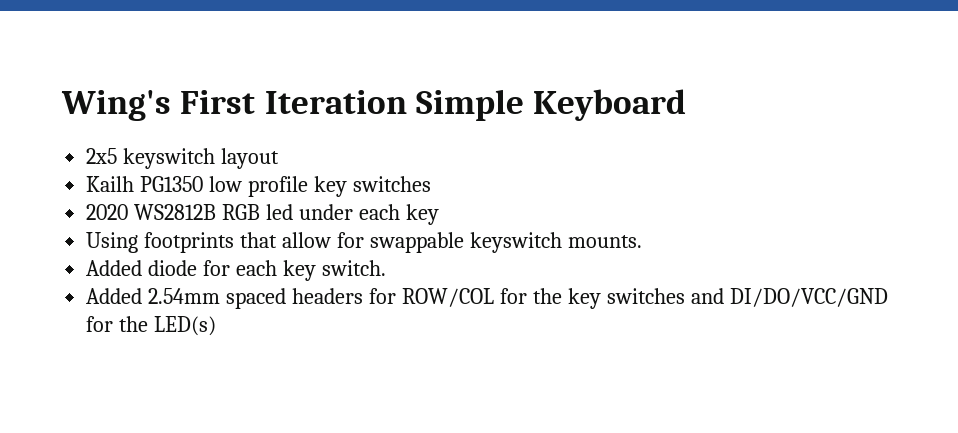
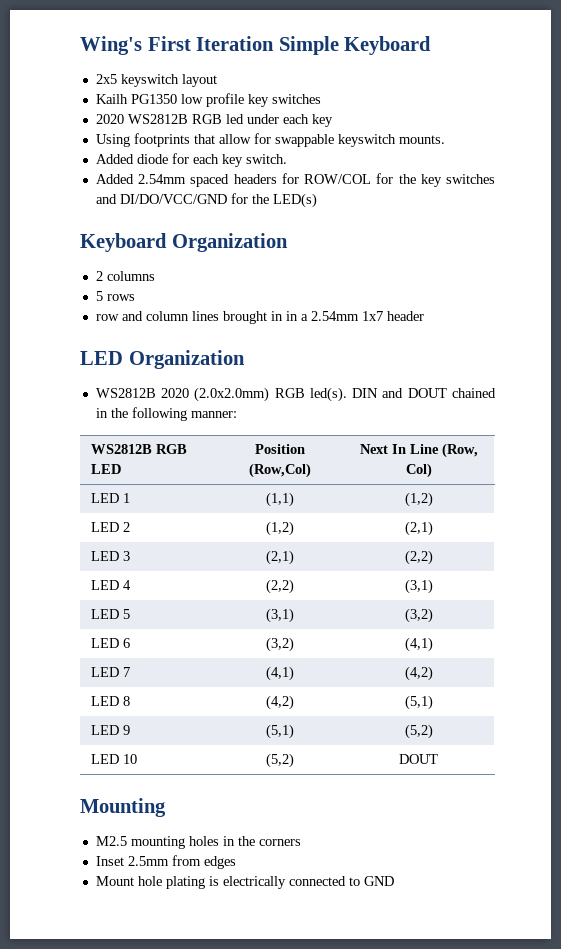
(217, 326) none -> [80,233,288,252] [95,271,155,281] [95,291,135,301] [95,311,424,324] [80,350,245,369] [95,387,497,402] [95,407,237,421] [90,444,187,454] [90,464,121,474] [254,444,305,454] [248,463,311,478] [359,443,478,458] [405,463,432,478] [90,493,130,503] [265,492,294,507] [404,492,433,507] [90,522,130,532] [265,521,294,536] [404,521,433,536] [90,551,130,561] [265,550,294,565] [404,550,433,565] [90,580,131,590] [265,579,294,594] [404,579,433,594] [90,609,130,619] [265,608,294,623] [404,608,433,623] [90,638,130,648] [265,637,294,652] [404,637,433,652] [90,667,130,677] [265,666,294,681] [404,666,433,681] [90,696,130,706] [265,695,294,710] [404,695,433,710] [90,725,130,735] [265,724,294,739] [404,724,433,739] [90,754,137,764] [265,753,294,768] [399,754,438,764] [80,798,166,817] [95,836,301,849] [95,855,236,869] [95,876,394,889] // Keyboard Organization // 2 columns // 5 rows // row and column lines brought in in a 2.54mm 1x7 header // LED Organization // WS2812B 2020 (2.0x2.0mm) RGB led(s). DIN and DOUT chained in the following manner: // WS2812B RGB LED | Position (Row,Col) | Next In Line (Row, Col) // LED 1 | (1,1) | (1,2) // LED 2 | (1,2) | (2,1) // LED 3 | (2,1) | (2,2) // LED 4 | (2,2) | (3,1) // LED 5 | (3,1) | (3,2) // LED 6 | (3,2) | (4,1) // LED 7 | (4,1) | (4,2) // LED 8 | (4,2) | (5,1) // LED 9 | (5,1) | (5,2) // LED 10 | (5,2) | DOUT // Mounting // M2.5 mounting holes in the corners // Inset 2.5mm from edges // Mount hole plating is electrically connected to GND

